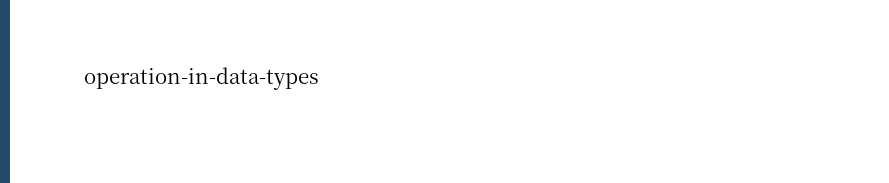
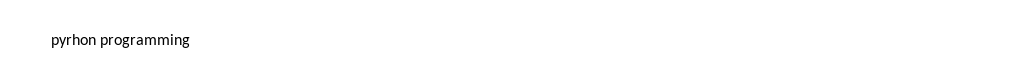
[84,67,319,90] operation-in-data-types -> [51,34,191,48] pyrhon programming

